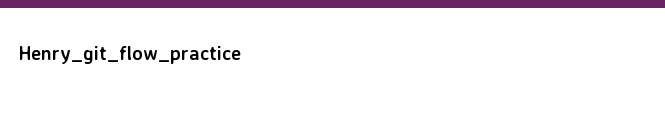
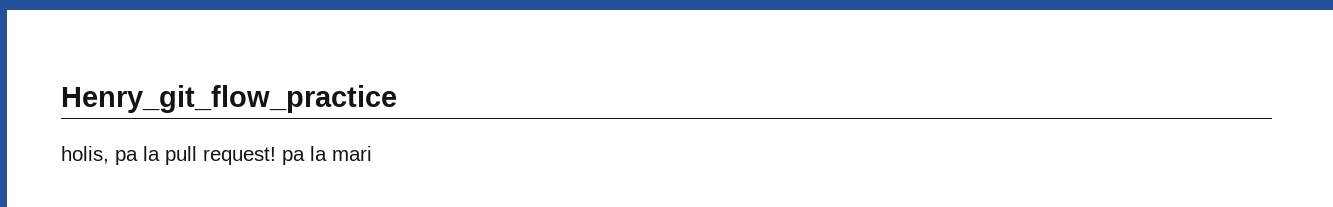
(241, 55) none -> [61,146,372,165] // holis, pa la pull request! pa la mari

